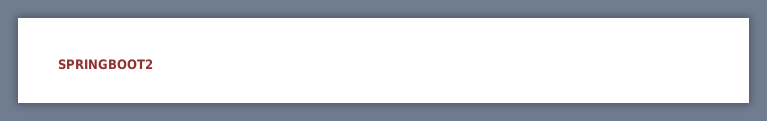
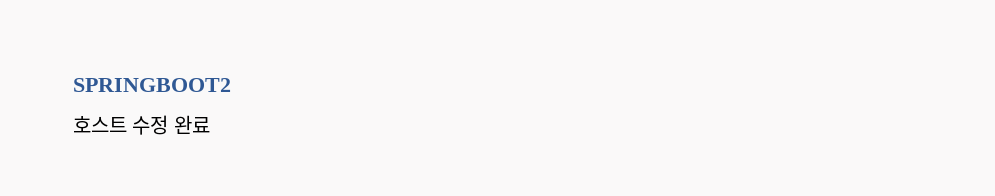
(153, 64) none -> [73,115,210,135] // 호스트 수정 완료

